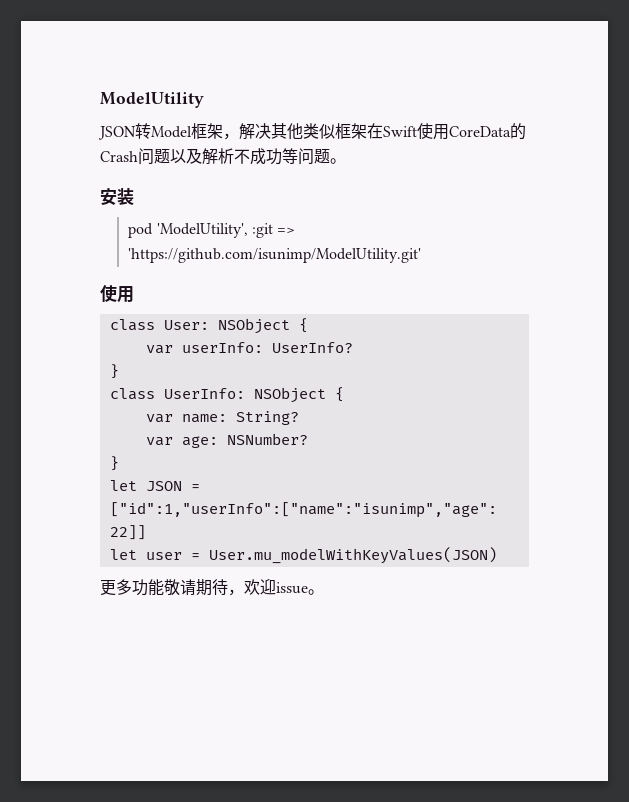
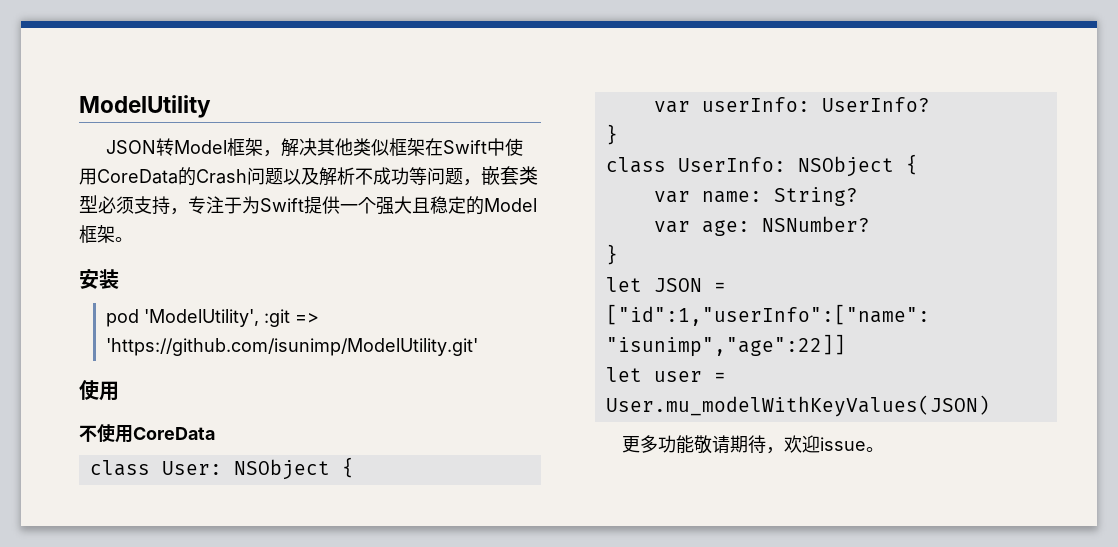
(417, 131) none -> [487,138,506,156] 中
(330, 156) none -> [463,166,538,186] [79,195,537,215] [79,225,115,243] ，嵌套类型必须支持，专注于为Swift提供一个强大且稳定的Model框架
(134, 294) none -> [79,424,215,443] // 不使用CoreData

